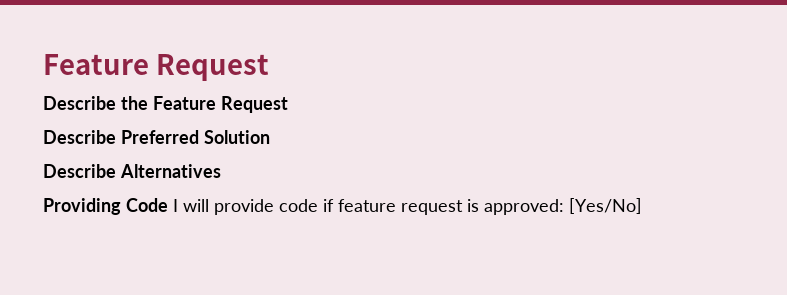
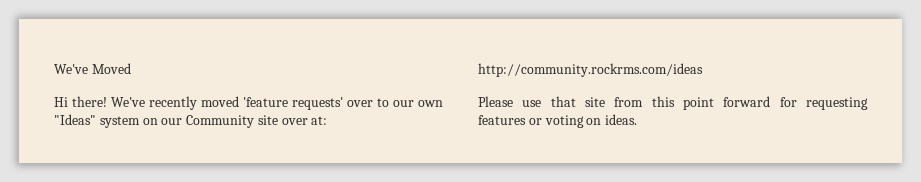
[43,54,270,81] [43,96,288,113] [43,130,270,144] [43,164,221,178] [43,198,642,215] Feature Request // Describe the Feature Request // Describe Preferred Solution // Describe Alternatives // Providing Code I will provide code if feature request is approved: [Yes/No] -> [54,63,131,74] [54,96,443,110] [54,114,328,128] [478,63,703,77] [478,96,868,110] [478,114,638,128] We've Moved // Hi there! We've recently moved 'feature requests' over to our own "Ideas" system on our Community site over at: http://community.rockrms.com/ideas // Please use that site from this point forward for requesting features or voting on ideas.

